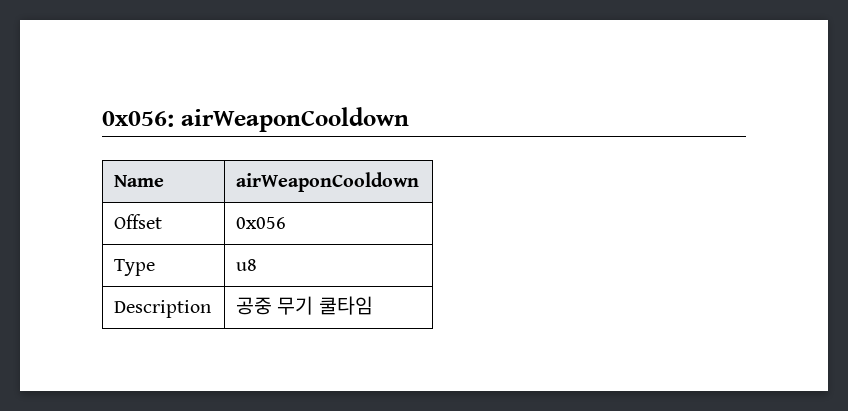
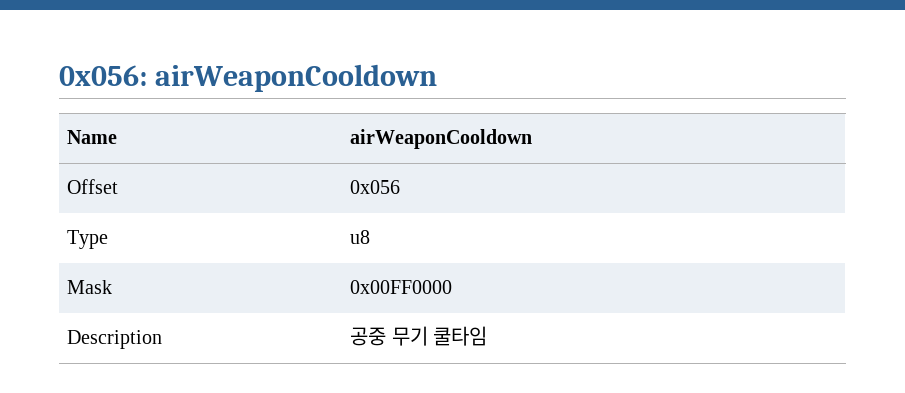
(258, 265) none -> [67,280,113,294] [350,280,453,294] // Mask | 0x00FF0000

